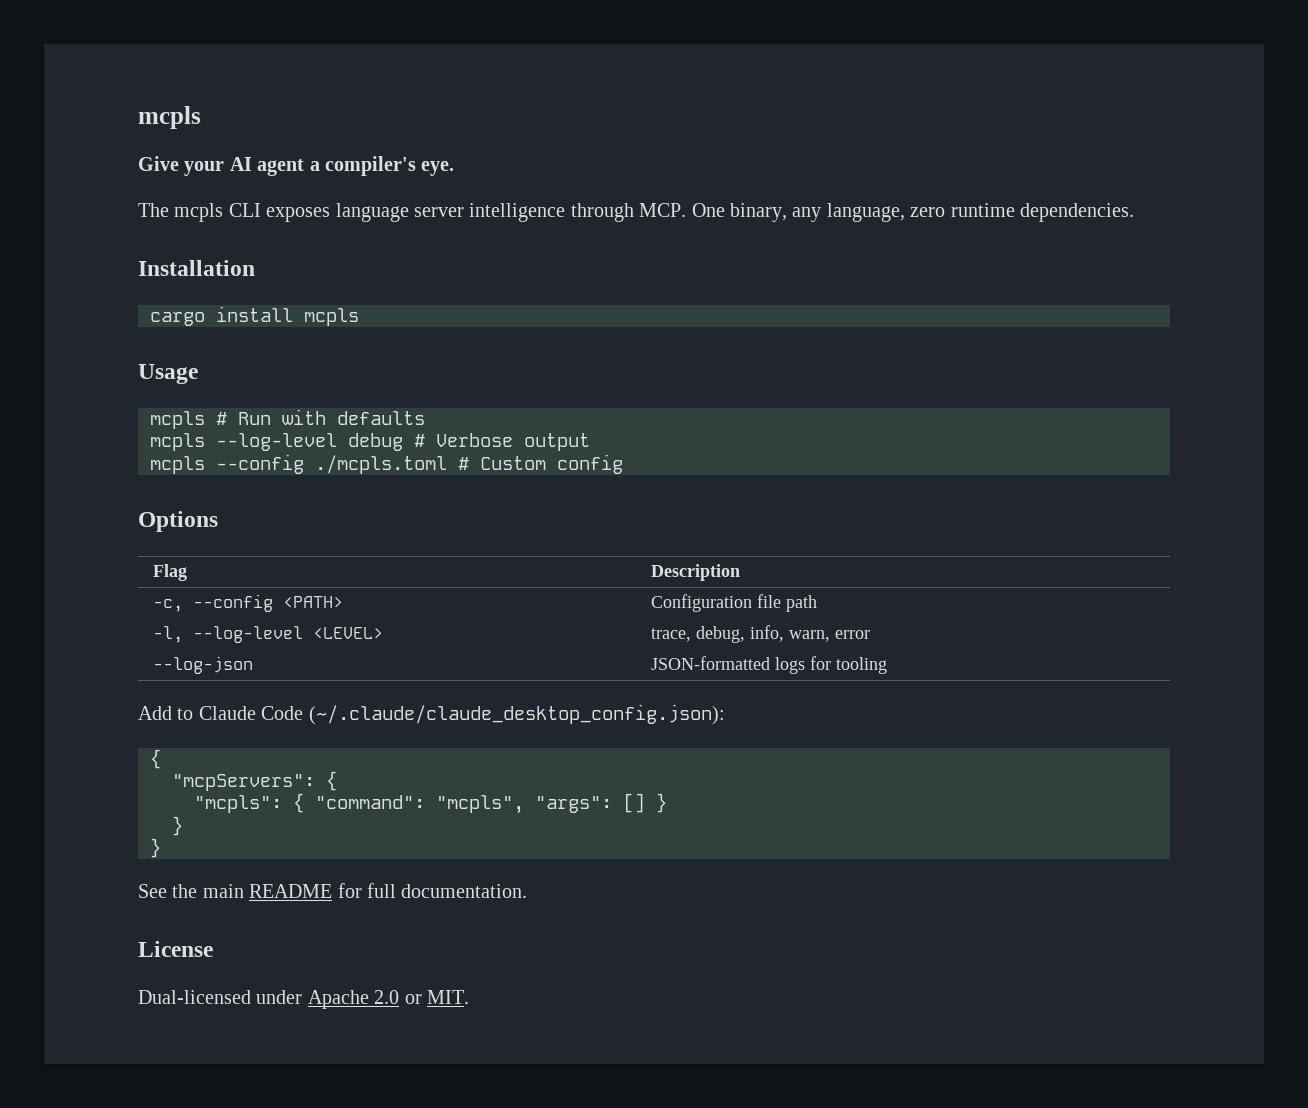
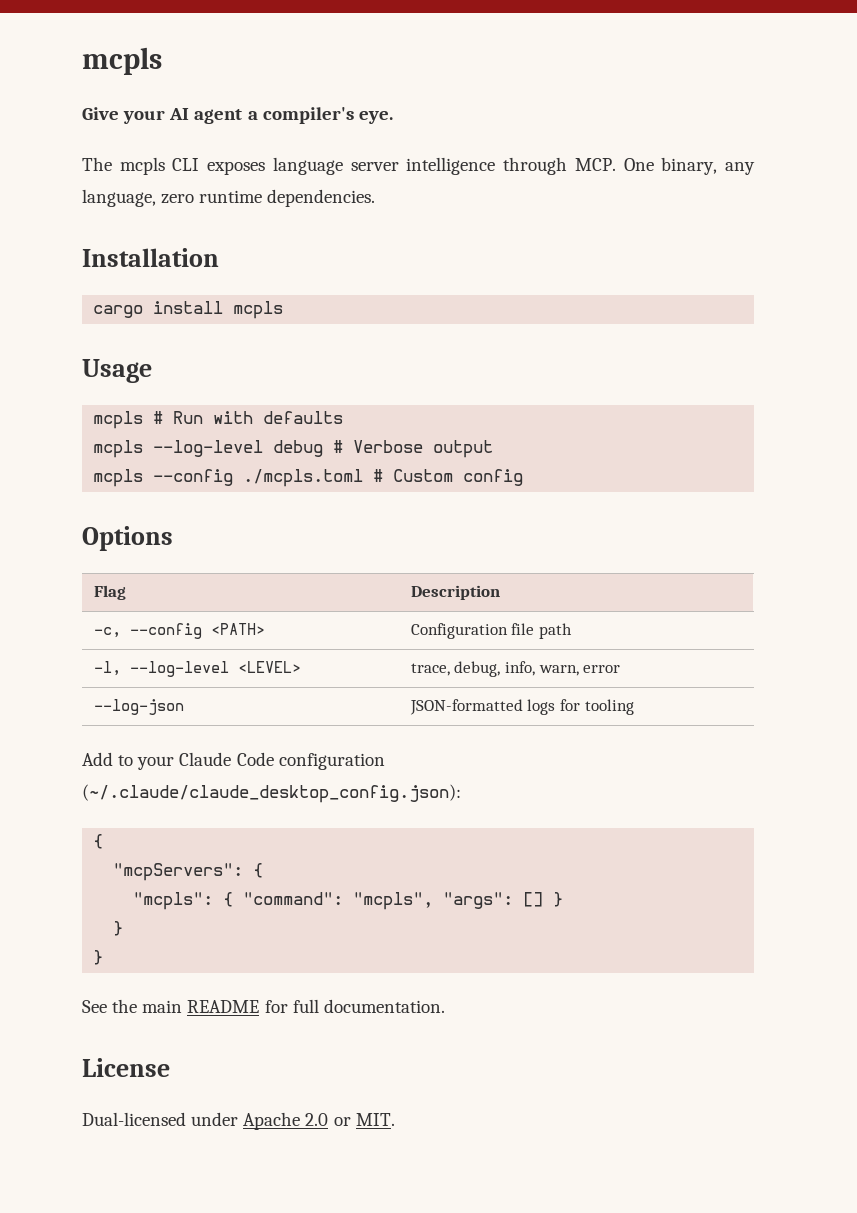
(194, 714) none -> [137,756,175,770] your
(304, 713) none -> [278,753,385,770] configuration

